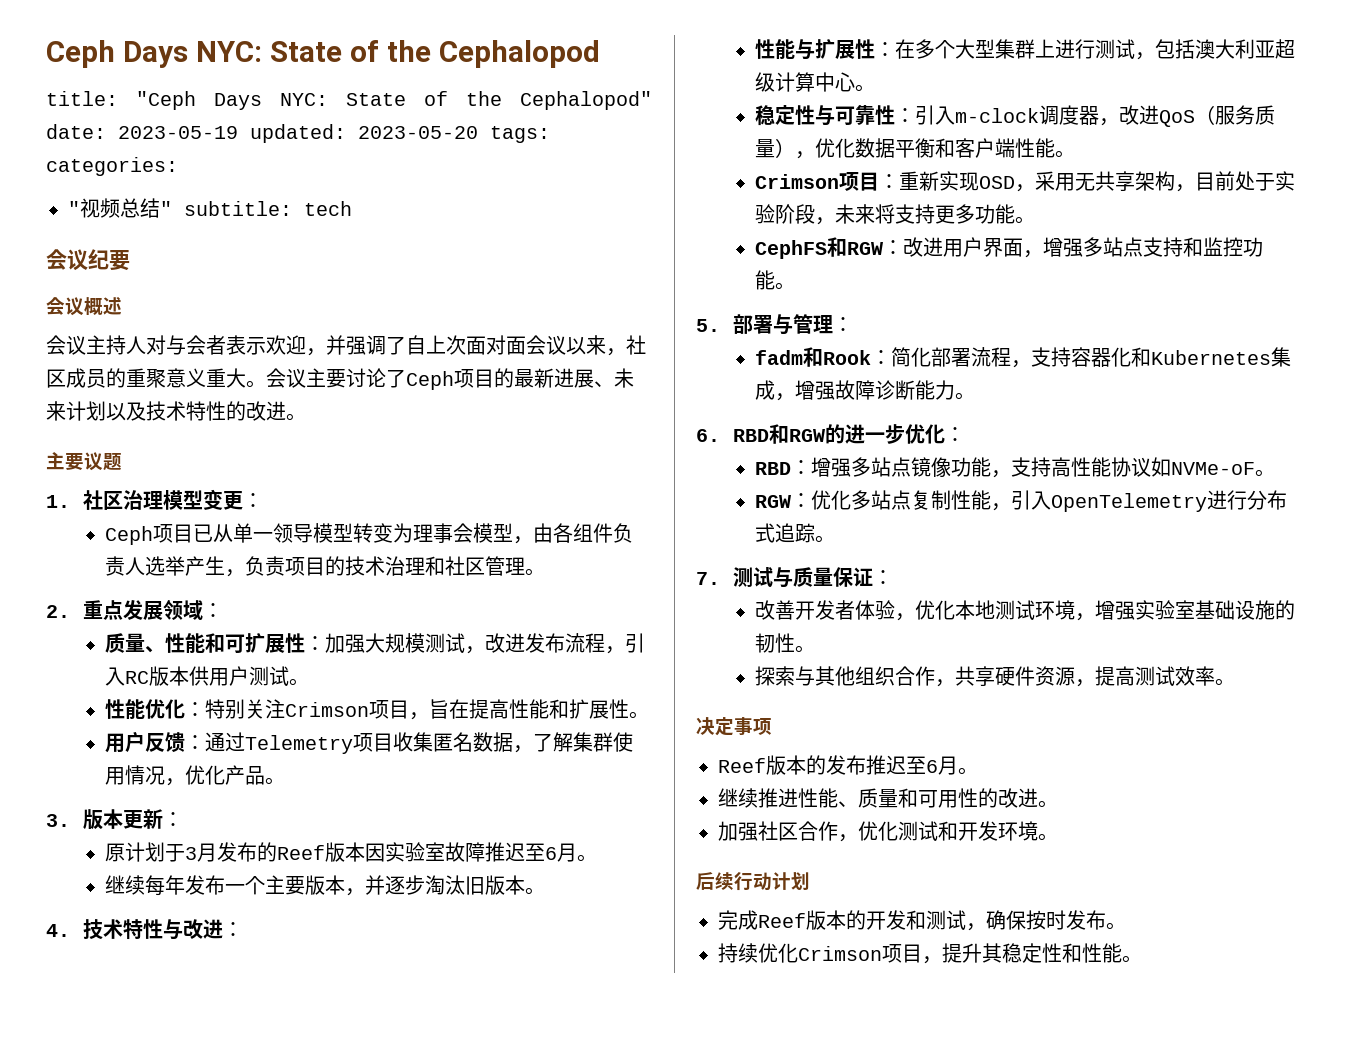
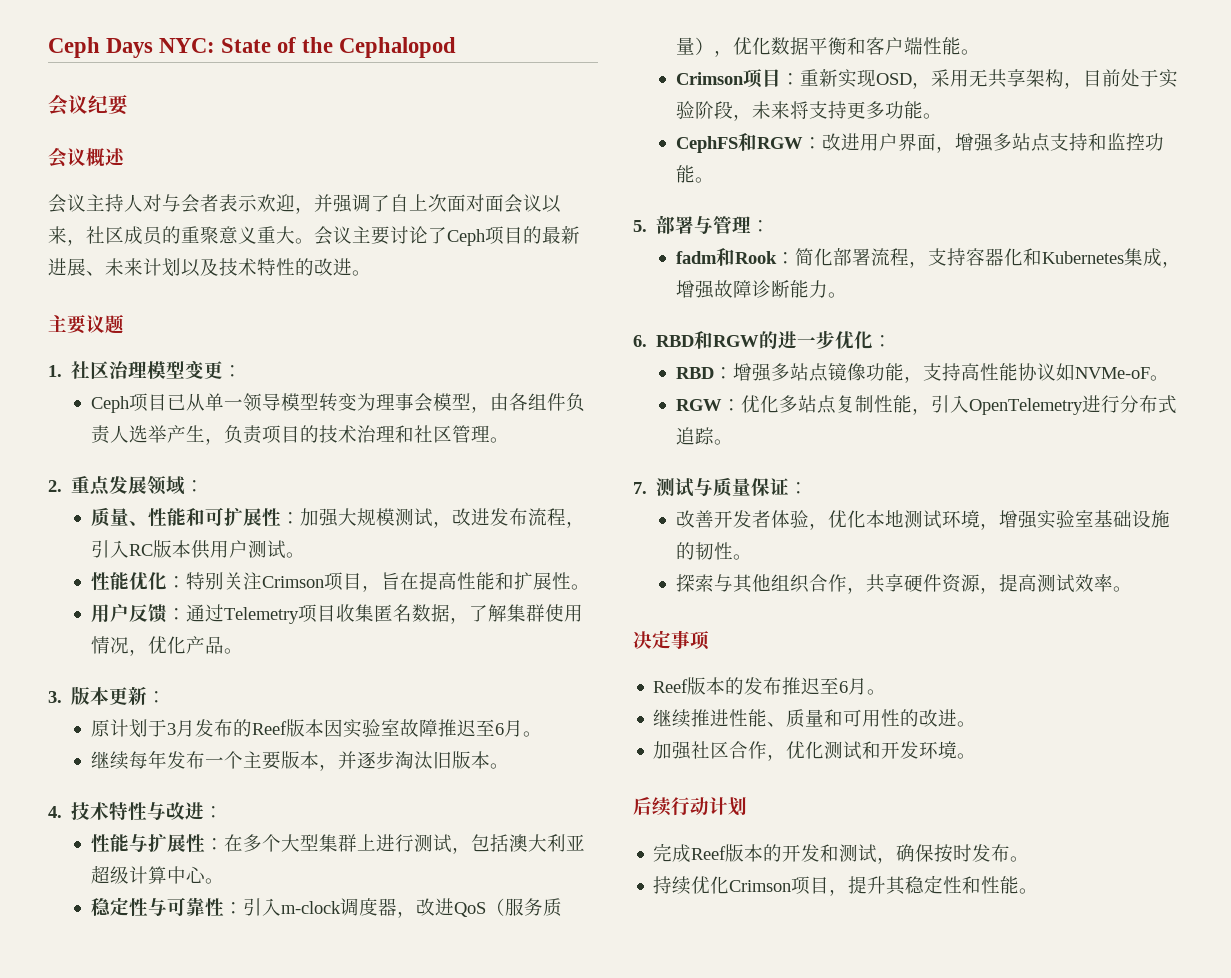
[46,91,652,110] [46,124,550,143] [46,157,178,176] [68,198,352,218] // title: "Ceph Days NYC: State of the Cephalopod" date: 2023-05-19 updated: 2023-05-20 tags: categories: // "视频总结" subtitle: tech -> (457, 47) none

